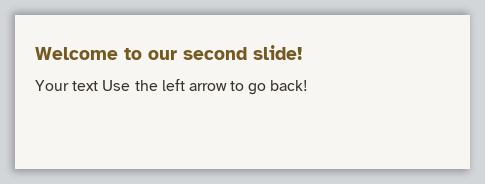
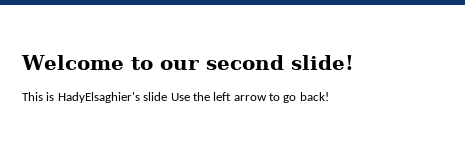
[35,80,99,91] Your text -> [22,92,168,103] This is HadyElsaghier's slide

